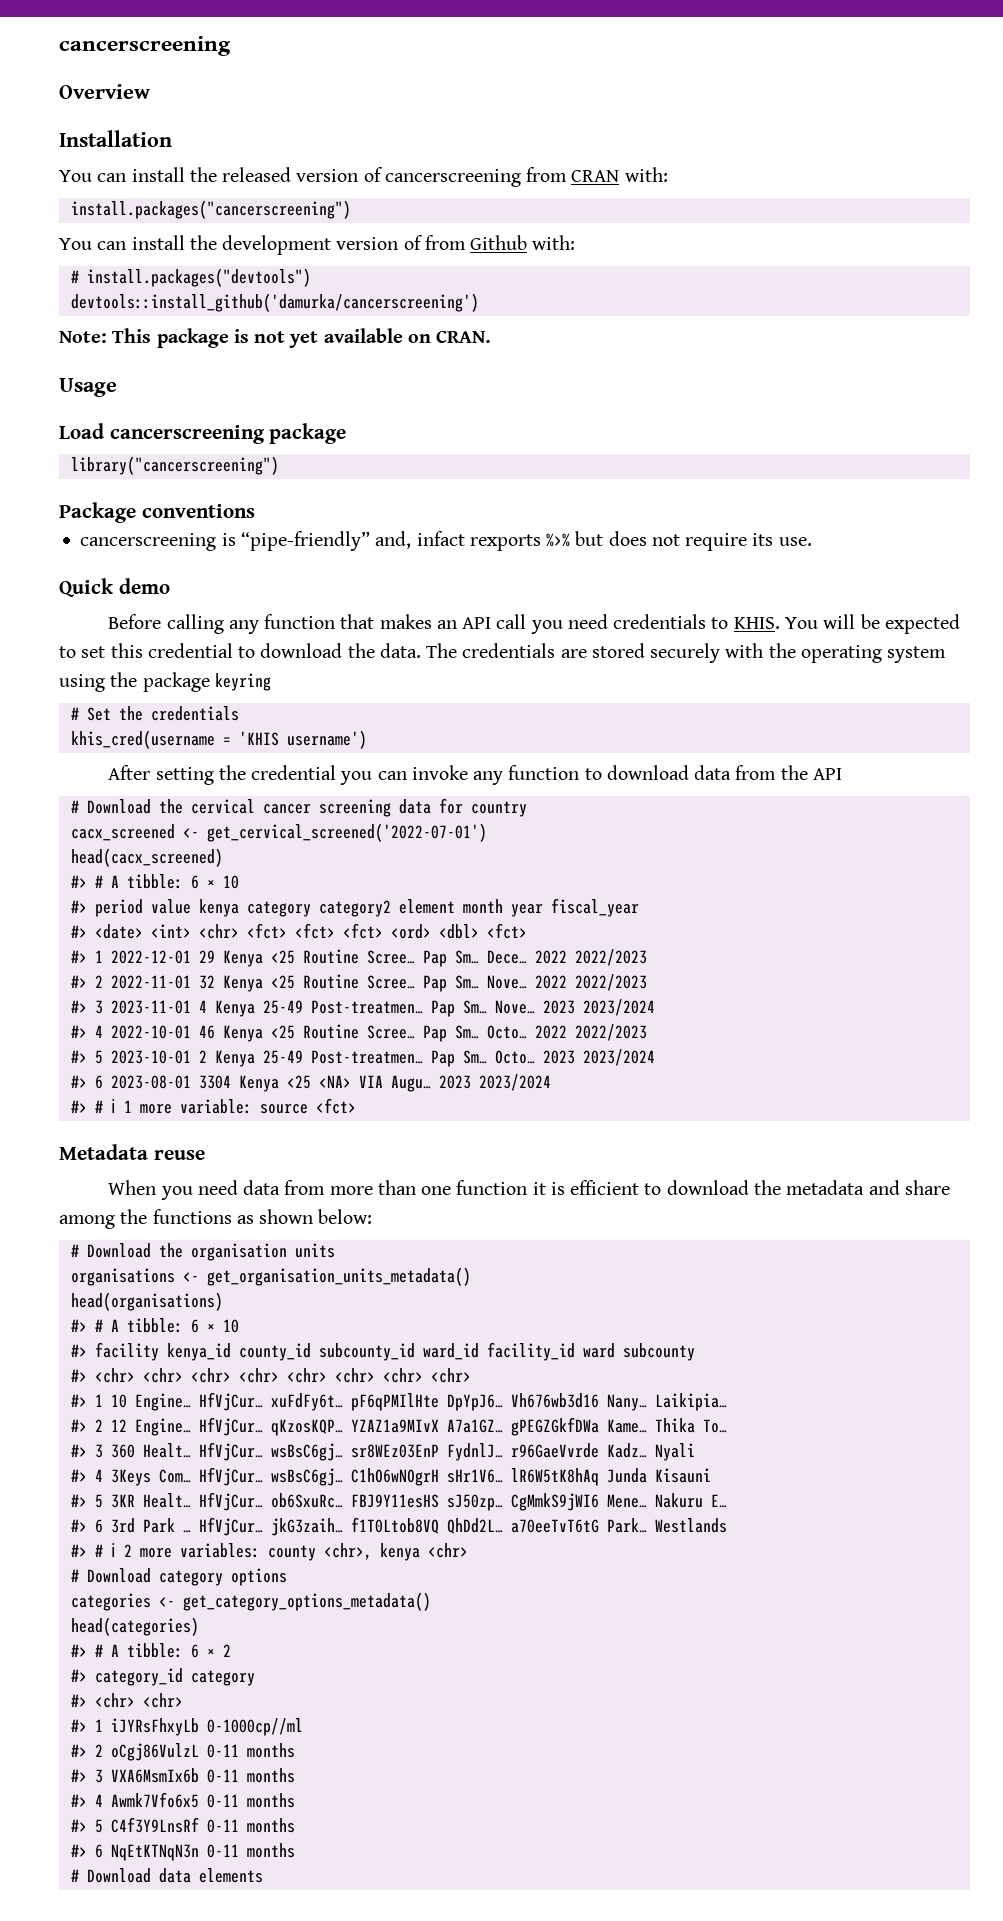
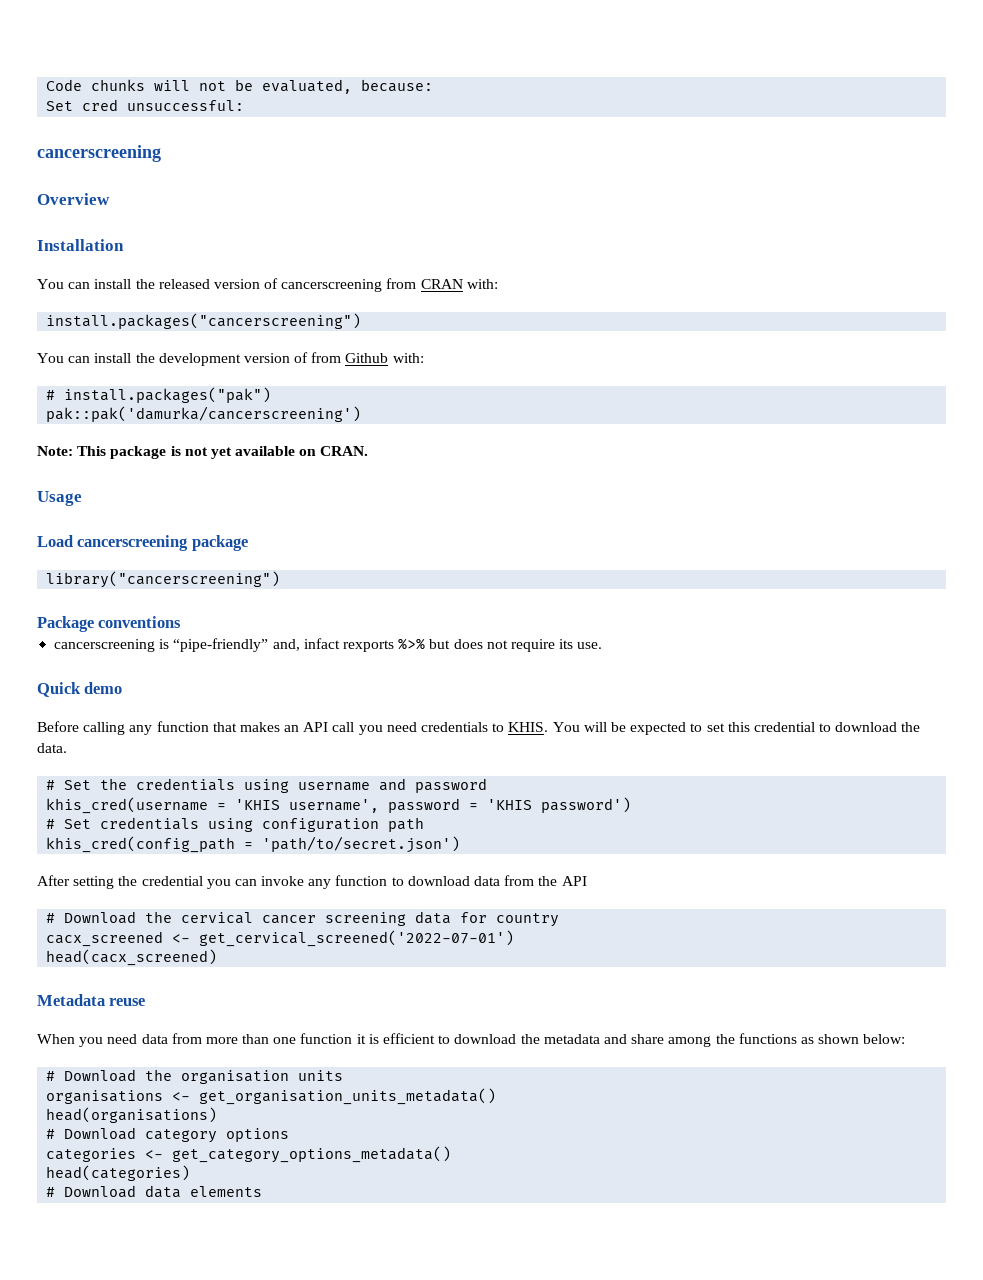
(59, 46) none -> [46,79,434,94] [46,99,245,111] Code chunks will not be evaluated, because: // Set cred unsuccessful: //
[86,268,311,287] [70,293,479,312] install.packages("devtools") // devtools::install_github('damurka/cancerscreening') -> [64,387,272,403] [46,406,362,422] install.packages("pak") // pak::pak('damurka/cancerscreening')
[426,643,947,663] [59,672,271,692] The credentials are stored securely with the operating system using the package keyring -> (67, 748) none
(239, 713) none -> [244,778,488,793] using username and password
[286,730,367,749] username') -> [289,797,632,813] [46,817,425,832] [46,836,461,853] username', password = 'KHIS password') // # Set credentials using configuration path // khis_cred(config_path = 'path/to/secret.json')
[70,874,239,889] [70,898,639,917] [70,923,527,939] [70,949,647,967] [70,974,647,992] [70,999,655,1017] [70,1024,647,1042] [70,1049,655,1067] [70,1074,551,1092] [70,1098,356,1114] // #> # A tibble: 6 × 10 // #> period value kenya category category2 element month year fiscal_year // #> <date> <int> <chr> <fct> <fct> <fct> <ord> <dbl> <fct> // #> 1 2022-12-01 29 Kenya <25 Routine Scree… Pap Sm… Dece… 2022 2022/2023 // #> 2 2022-11-01 32 Kenya <25 Routine Scree… Pap Sm… Nove… 2022 2022/2023 // #> 3 2023-11-01 4 Kenya 25-49 Post-treatmen… Pap Sm… Nove… 2023 2023/2024 // #> 4 2022-10-01 46 Kenya <25 Routine Scree… Pap Sm… Octo… 2022 2022/2023 // #> 5 2023-10-01 2 Kenya 25-49 Post-treatmen… Pap Sm… Octo… 2023 2023/2024 // #> 6 2023-08-01 3304 Kenya <25 <NA> VIA Augu… 2023 2023/2024 // #> # ℹ 1 more variable: source <fct> -> (218, 957) none
[70,1318,239,1333] [70,1342,695,1361] [70,1368,471,1383] [70,1392,727,1411] [70,1417,727,1436] [70,1442,695,1461] [70,1467,711,1486] [70,1492,727,1511] [70,1517,727,1536] [70,1543,468,1561] // #> # A tibble: 6 × 10 // #> facility kenya_id county_id subcounty_id ward_id facility_id ward subcounty // #> <chr> <chr> <chr> <chr> <chr> <chr> <chr> <chr> // #> 1 10 Engine… HfVjCur… xuFdFy6t… pF6qPMIlHte DpYpJ6… Vh676wb3d16 Nany… Laikipia… // #> 2 12 Engine… HfVjCur… qKzosKQP… YZAZ1a9MIvX A7a1GZ… gPEGZGkfDWa Kame… Thika To… // #> 3 360 Healt… HfVjCur… wsBsC6gj… sr8WEz03EnP FydnlJ… r96GaeVvrde Kadz… Nyali // #> 4 3Keys Com… HfVjCur… wsBsC6gj… C1hO6wNOgrH sHr1V6… lR6W5tK8hAq Junda Kisauni // #> 5 3KR Healt… HfVjCur… ob6SxuRc… FBJ9Y11esHS sJ50zp… CgMmkS9jWI6 Mene… Nakuru E… // #> 6 3rd Park … HfVjCur… jkG3zaih… f1T0Ltob8VQ QhDd2L… a70eeTvT6tG Park… Westlands // #> # ℹ 2 more variables: county <chr>, kenya <chr> -> (218, 1115) none
[70,1643,231,1658] [70,1668,255,1686] [70,1693,183,1708] [70,1718,303,1736] [70,1743,295,1761] [70,1768,295,1783] [70,1792,295,1808] [70,1817,295,1833] [70,1843,295,1861] // #> # A tibble: 6 × 2 // #> category_id category // #> <chr> <chr> // #> 1 iJYRsFhxyLb 0-1000cp//ml // #> 2 oCgj86VulzL 0-11 months // #> 3 VXA6MsmIx6b 0-11 months // #> 4 Awmk7Vfo6x5 0-11 months // #> 5 C4f3Y9LnsRf 0-11 months // #> 6 NqEtKTNqN3n 0-11 months -> (191, 1173) none

